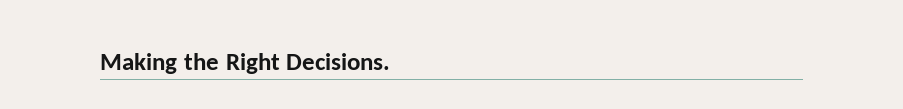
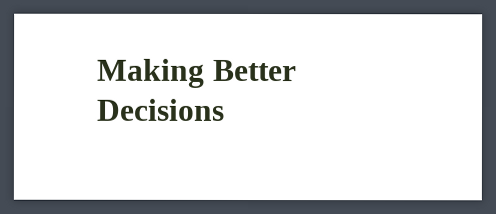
[183,53,391,74] the Right Decisions. -> [212,59,297,82] [96,98,225,121] Better Decisions

